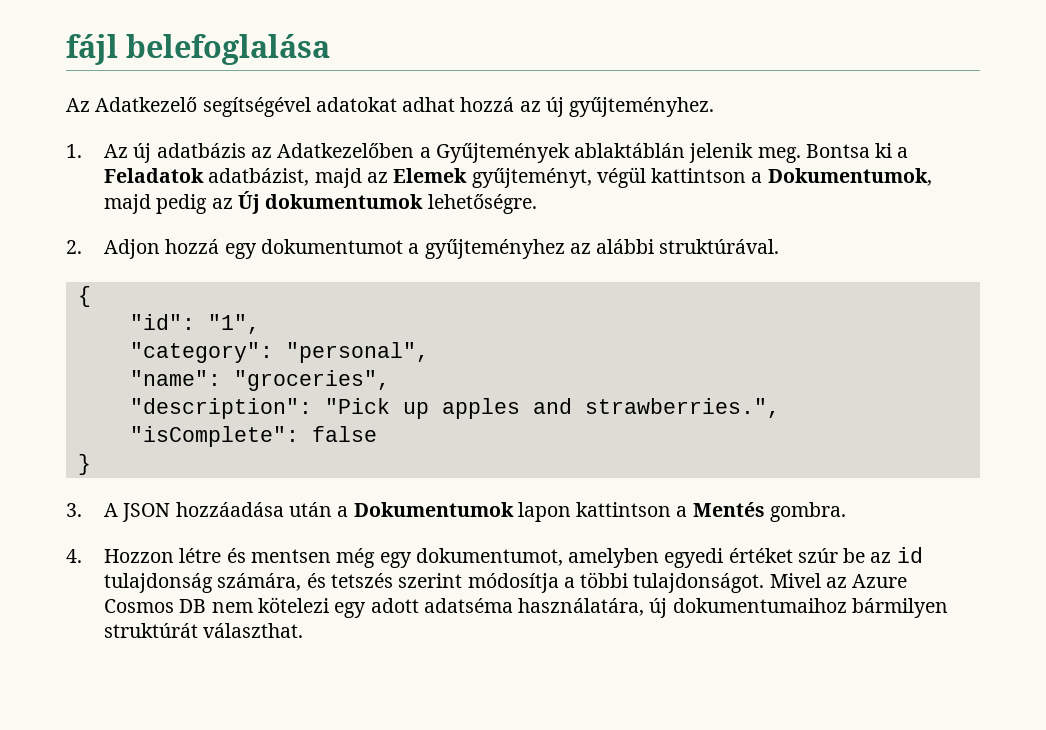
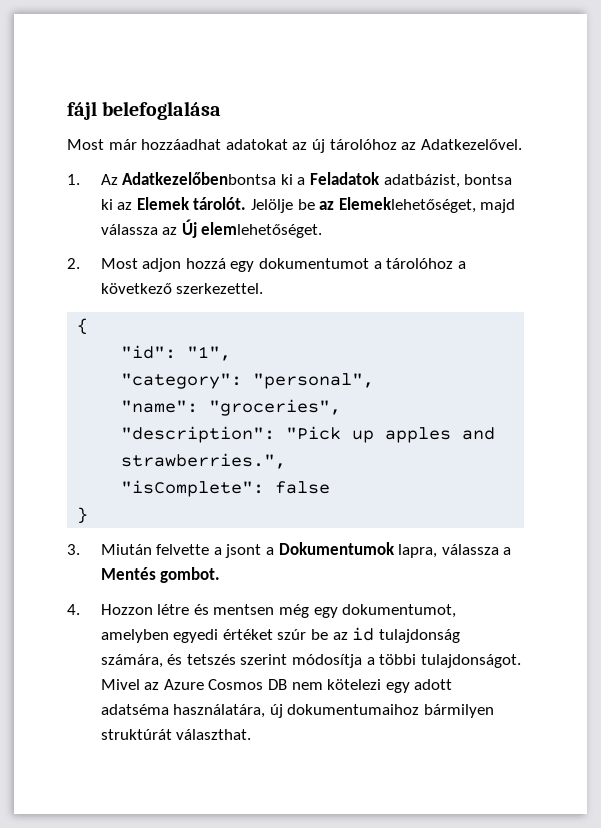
[66,97,715,117] [66,143,909,163] [104,167,932,188] [104,191,537,214] Az Adatkezelő segítségével adatokat adhat hozzá az új gyűjteményhez. // 1. Az új adatbázis az Adatkezelőben a Gyűjtemények ablaktáblán jelenik meg. Bontsa ki a Feladatok adatbázist, majd az Elemek gyűjteményt, végül kattintson a Dokumentumok, majd pedig az Új dokumentumok lehetőségre. -> [67,139,522,153] [67,172,513,188] [100,197,516,213] [100,219,323,238] Most már hozzáadhat adatokat az új tárolóhoz az Adatkezelővel. // 1. Az Adatkezelőbenbontsa ki a Feladatok adatbázist, bontsa ki az Elemek tárolót. Jelölje be az Elemeklehetőséget, majd válassza az Új elemlehetőséget.
[104,239,161,259] Adjon -> [100,258,182,272] Most adjon
[424,239,780,259] gyűjteményhez az alábbi struktúrával. -> [386,258,466,269] [100,283,264,294] tárolóhoz a következő szerkezettel.
[104,502,672,522] A JSON hozzáadása után a Dokumentumok lapon kattintson -> [100,542,499,558] Miután felvette a jsont a Dokumentumok lapra, válassza
[769,502,846,522] gombra. -> [160,567,221,583] gombot.

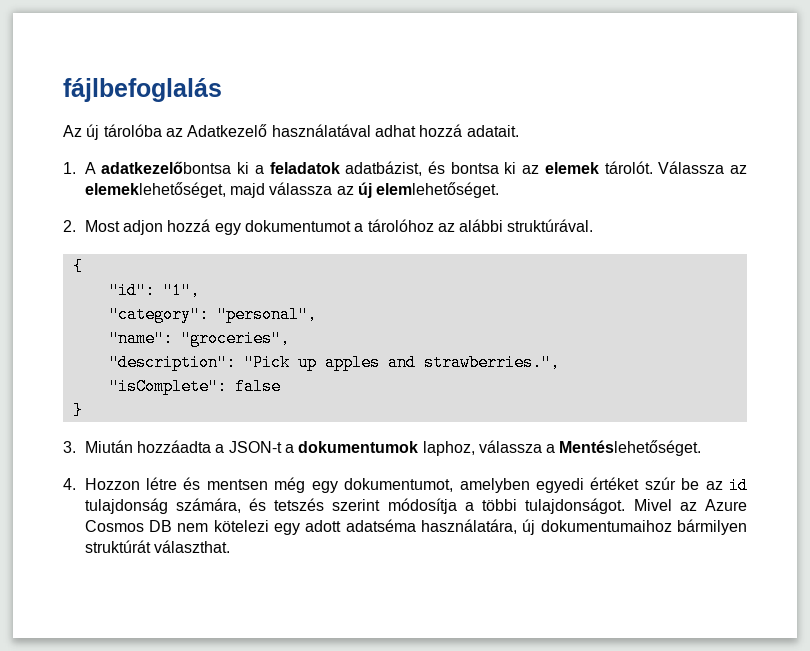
[67,101,222,120] [67,139,522,153] [67,172,513,188] [100,197,476,213] fájl belefoglalása // Most már hozzáadhat adatokat az új tárolóhoz az Adatkezelővel. // 1. Az Adatkezelőbenbontsa ki a Feladatok adatbázist, bontsa ki az Elemek tárolót. Jelölje be az Elemeklehetőséget, -> [63,78,222,102] [63,124,519,140] [63,161,747,176] [84,182,226,198] fájlbefoglalás // Az új tárolóba az Adatkezelő használatával adhat hozzá adatait. // 1. A adatkezelőbontsa ki a feladatok adatbázist, és bontsa ki az elemek tárolót. Válassza az elemeklehetőséget,
[181,219,197,238] Új -> [357,182,372,198] új
[457,261,466,269] [100,283,264,294] a következő szerkezettel. -> [437,219,594,232] az alábbi struktúrával.
[156,542,512,558] [100,567,221,583] felvette a jsont a Dokumentumok lapra, válassza a Mentés gombot. -> [136,440,702,456] hozzáadta a JSON-t a dokumentumok laphoz, válassza a Mentéslehetőséget.

